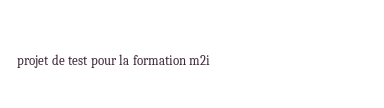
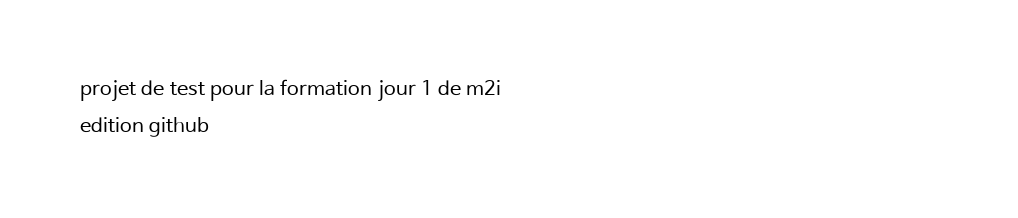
(186, 60) none -> [377,80,462,102] jour 1 de
(211, 60) none -> [80,117,210,137] // edition github

